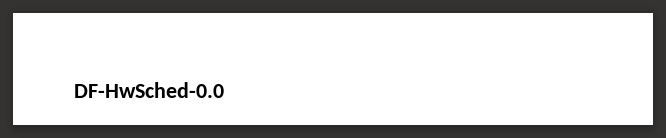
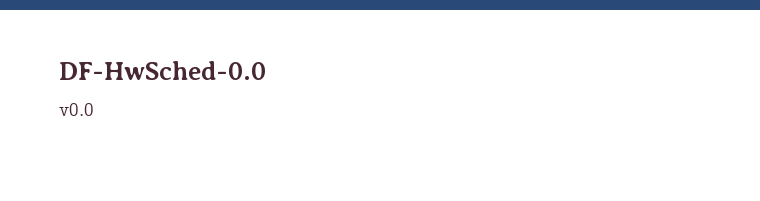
(224, 90) none -> [59,103,94,116] // v0.0

